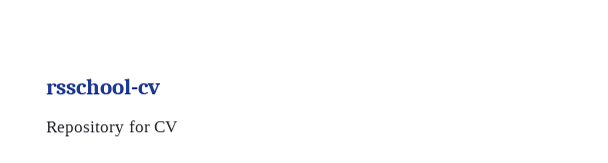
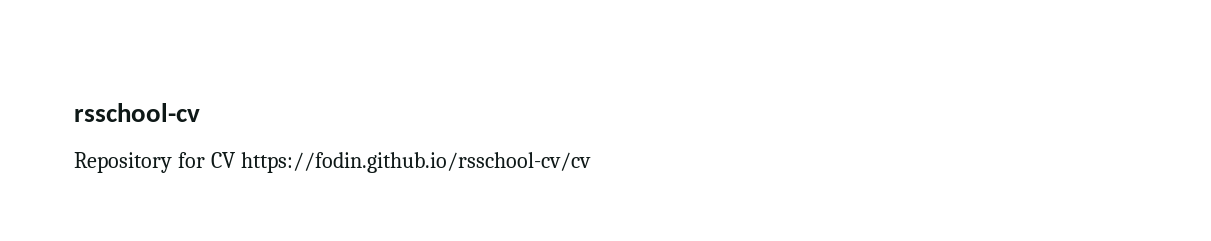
(180, 127) none -> [240,152,591,173] https://fodin.github.io/rsschool-cv/cv

